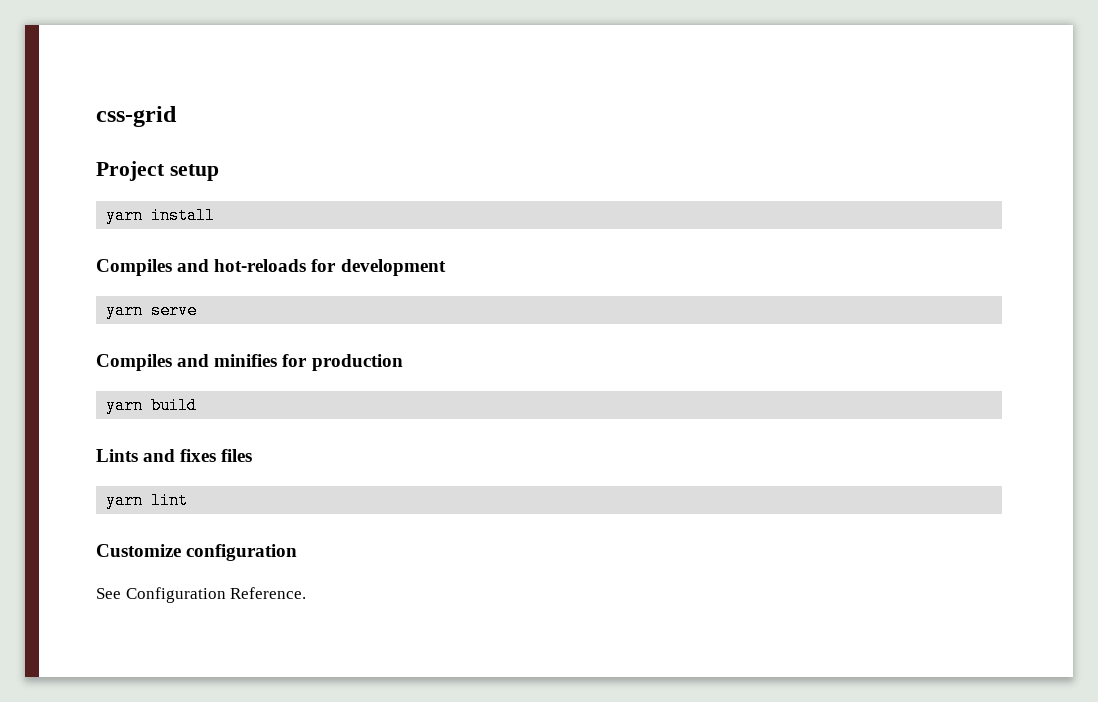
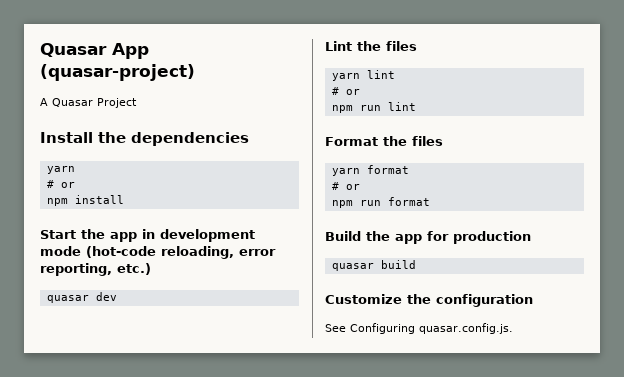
[96,106,177,127] [96,161,219,181] [106,207,216,224] [96,259,446,276] [106,302,198,319] [96,354,403,371] [106,397,198,414] [96,449,253,462] [106,492,189,509] css-grid // Project setup // yarn install // Compiles and hot-reloads for development // yarn serve // Compiles and minifies for production // yarn build // Lints and fixes files // yarn lint -> [40,43,149,59] [40,64,195,81] [40,98,137,108] [40,132,249,146] [46,166,75,174] [46,180,75,188] [46,195,124,206] [40,229,255,242] [40,246,276,259] [40,263,151,276] [46,292,117,303] [325,41,417,51] [331,70,395,81] [331,87,360,95] [331,102,416,113] [325,136,443,146] [331,165,409,176] [331,182,360,190] [331,197,430,208] [325,231,531,244] [331,260,416,271] Quasar App (quasar-project) // A Quasar Project // Install the dependencies // yarn // # or // npm install // Start the app in development mode (hot-code reloading, error reporting, etc.) // quasar dev // Lint the files // yarn lint // # or // npm run lint // Format the files // yarn format // # or // npm run format // Build the app for production // quasar build
(181, 550) none -> [407,294,431,304] the
[125,587,307,603] Configuration Reference. -> [350,323,513,334] Configuring quasar.config.js.

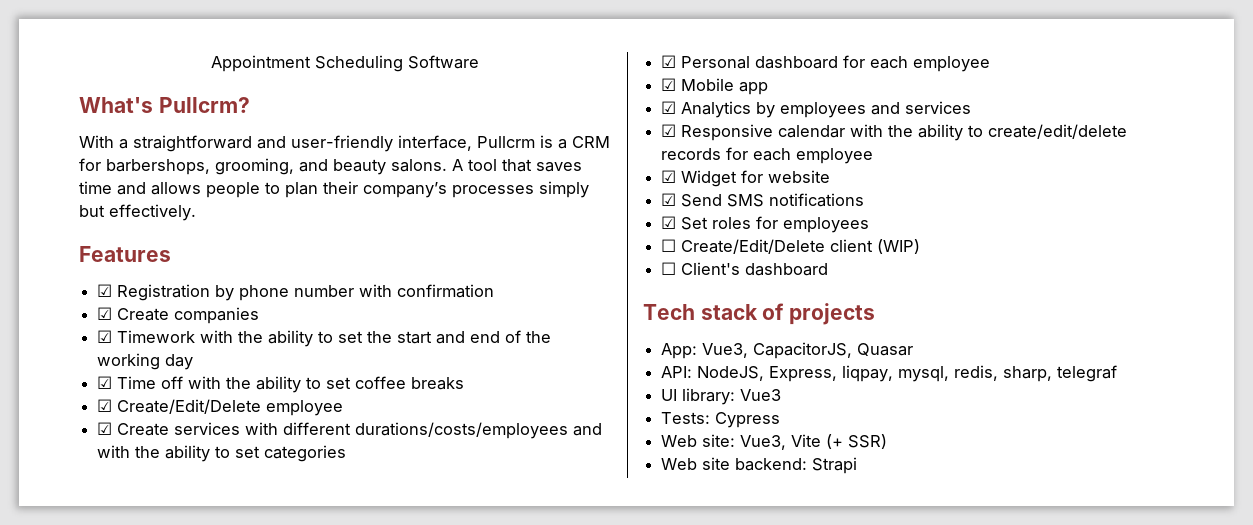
[40,43,149,59] [40,64,195,81] [40,98,137,108] [40,132,249,146] [46,166,75,174] [46,180,75,188] [46,195,124,206] [40,229,255,242] [40,246,276,259] [40,263,151,276] [46,292,117,303] [325,41,417,51] [331,70,395,81] [331,87,360,95] [331,102,416,113] [325,136,443,146] [331,165,409,176] [331,182,360,190] [331,197,430,208] [325,231,531,244] [331,260,416,271] [325,294,533,307] [325,323,513,334] Quasar App (quasar-project) // A Quasar Project // Install the dependencies // yarn // # or // npm install // Start the app in development mode (hot-code reloading, error reporting, etc.) // quasar dev // Lint the files // yarn lint // # or // npm run lint // Format the files // yarn format // # or // npm run format // Build the app for production // quasar build // Customize the configuration // See Configuring quasar.config.js. -> [210,55,479,72] [79,97,250,113] [79,135,610,152] [79,158,582,175] [79,181,589,198] [79,204,196,221] [79,246,171,262] [97,284,495,301] [97,307,260,324] [97,330,552,347] [97,353,194,370] [97,376,465,393] [97,399,344,416] [97,422,603,439] [97,445,347,462] [661,55,991,72] [661,78,769,95] [661,101,972,118] [661,124,1128,141] [661,147,874,164] [661,170,831,187] [661,193,865,207] [661,216,870,233] [661,239,921,254] [661,262,829,276] [643,303,876,325] [661,342,914,359] [661,365,1118,382] [661,388,782,405] [661,412,781,428] [661,434,888,450] [661,457,858,474] Appointment Scheduling Software // What's Pullcrm? // With a straightforward and user-friendly interface, Pullcrm is a CRM for barbershops, grooming, and beauty salons. A tool that saves time and allows people to plan their company’s processes simply but effectively. // Features // ☑ Registration by phone number with confirmation // ☑ Create companies // ☑ Timework with the ability to set the start and end of the working day // ☑ Time off with the ability to set coffee breaks // ☑ Create/Edit/Delete employee // ☑ Create services with different durations/costs/employees and with the ability to set categories // ☑ Personal dashboard for each employee // ☑ Mobile app // ☑ Analytics by employees and services // ☑ Responsive calendar with the ability to create/edit/delete records for each employee // ☑ Widget for website // ☑ Send SMS notifications // ☑ Set roles for employees // ☐ Create/Edit/Delete client (WIP) // ☐ Client's dashboard // Tech stack of projects // App: Vue3, CapacitorJS, Quasar // API: NodeJS, Express, liqpay, mysql, redis, sharp, telegraf // UI library: Vue3 // Tests: Cypress // Web site: Vue3, Vite (+ SSR) // Web site backend: Strapi

